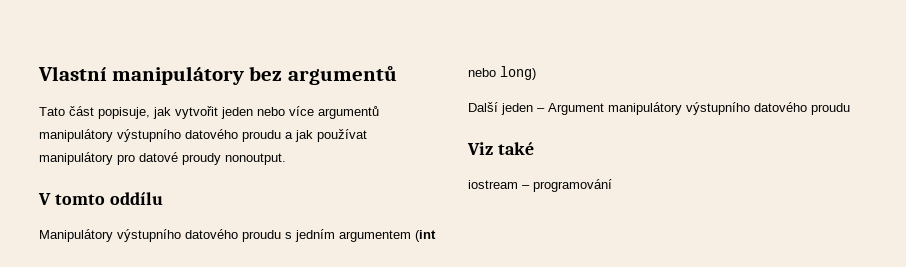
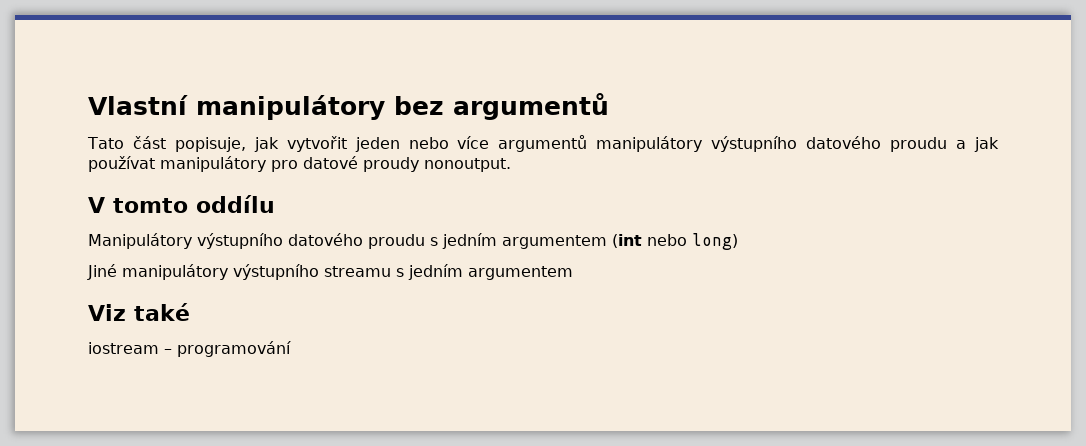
[468,102,850,115] Další jeden – Argument manipulátory výstupního datového proudu -> [87,264,573,280] Jiné manipulátory výstupního streamu s jedním argumentem

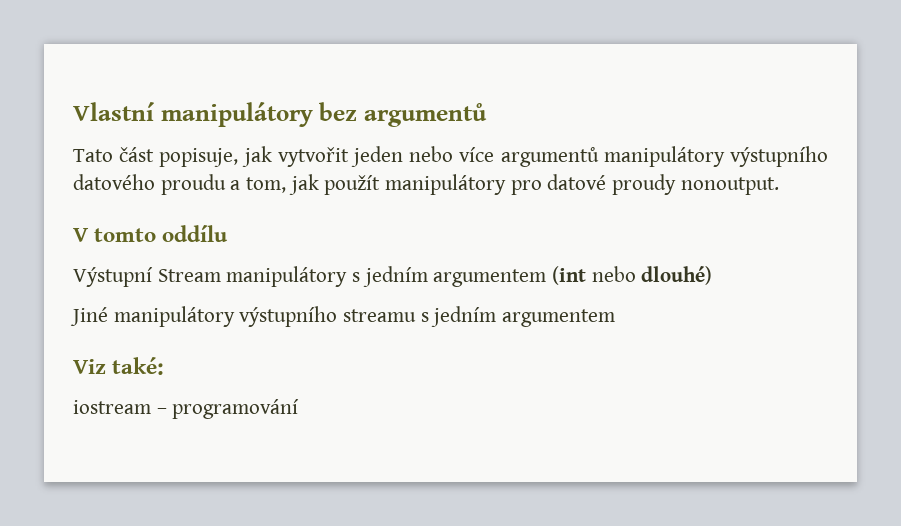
[973,137,999,152] [88,156,155,172] jak používat -> [246,174,381,195] tom, jak použít
[88,233,425,249] Manipulátory výstupního datového proudu -> [73,266,348,287] Výstupní Stream manipulátory
[692,233,738,250] long) -> [641,266,713,285] dlouhé)
[134,303,190,321] také -> [112,357,165,375] také:

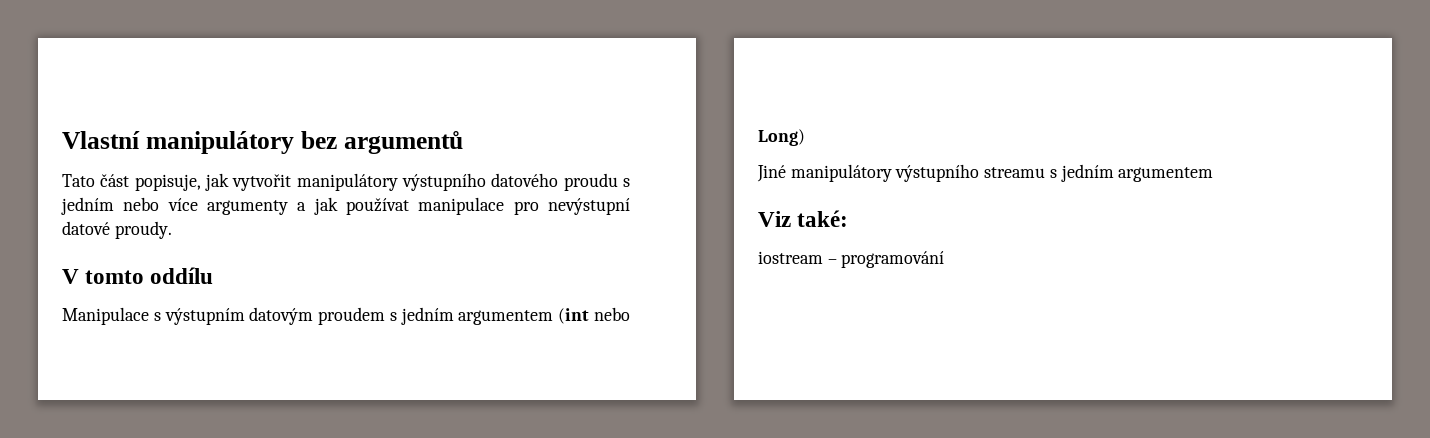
[350,146,828,167] [73,174,779,195] [73,225,229,242] [73,266,348,287] jeden nebo více argumentů manipulátory výstupního datového proudu a tom, jak použít manipulátory pro datové proudy nonoutput. // V tomto oddílu // Výstupní Stream manipulátory -> [296,173,631,191] [61,197,630,215] [62,221,172,239] [62,267,214,284] [62,307,386,325] manipulátory výstupního datového proudu s jedním nebo více argumenty a jak používat manipulace pro nevýstupní datové proudy. // V tomto oddílu // Manipulace s výstupním datovým proudem
[641,266,713,285] dlouhé) -> [758,129,805,146] Long)

